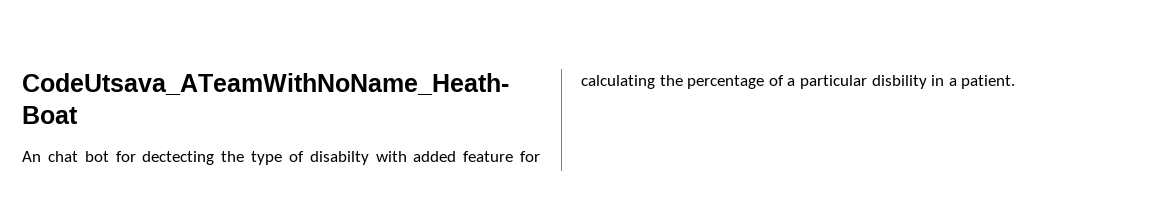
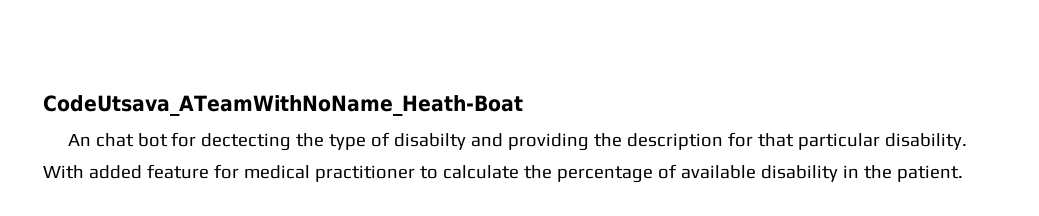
[375,151,540,162] [581,75,957,89] with added feature for calculating the percentage of a particular disbility in a -> [471,132,968,151] [43,164,892,183] and providing the description for that particular disability. With added feature for medical practitioner to calculate the percentage of available disability in the

